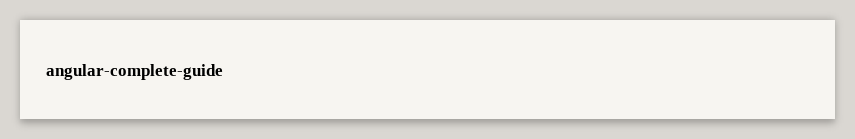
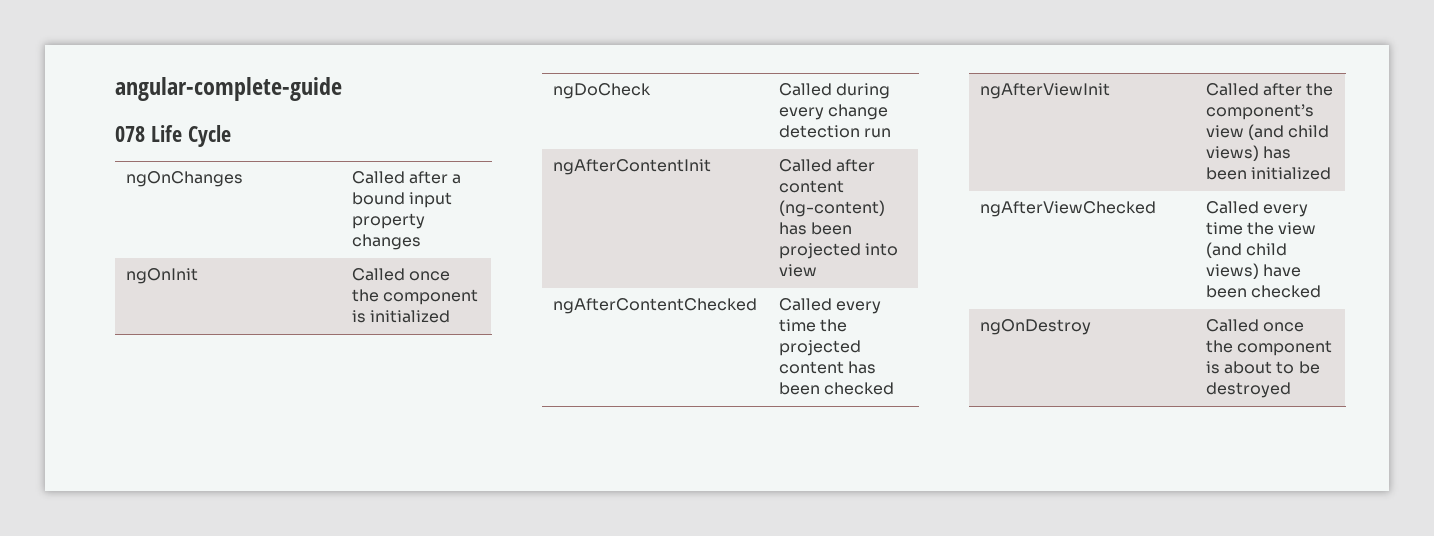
(223, 72) none -> [115,125,231,147] [125,171,243,187] [351,171,462,184] [351,192,453,208] [351,213,425,229] [351,234,421,250] [125,268,198,284] [351,268,451,281] [351,289,479,305] [351,310,451,323] [552,83,651,99] [778,83,891,99] [778,104,889,120] [778,125,892,138] [552,159,711,175] [778,159,876,172] [778,180,844,193] [778,200,885,217] [778,222,853,235] [778,243,899,259] [778,264,817,277] [552,298,757,314] [778,298,882,314] [778,319,848,332] [778,340,861,356] [778,361,877,374] [778,382,895,395] [979,83,1110,99] [1205,83,1334,96] [1205,104,1314,120] [1205,124,1330,140] [1205,145,1292,161] [1205,167,1332,180] [979,201,1156,217] [1205,201,1309,217] [1205,222,1317,235] [1205,242,1288,258] [1205,263,1302,279] [1205,285,1322,298] [979,319,1091,335] [1205,319,1305,332] [1205,340,1333,356] [1205,361,1320,374] [1205,382,1291,398] // 078 Life Cycle // ngOnChanges | Called after a bound input property changes // ngOnInit | Called once the component is initialized // ngDoCheck | Called during every change detection run // ngAfterContentInit | Called after content (ng-content) has been projected into view // ngAfterContentChecked | Called every time the projected content has been checked // ngAfterViewInit | Called after the component’s view (and child views) has been initialized // ngAfterViewChecked | Called every time the view (and child views) have been checked // ngOnDestroy | Called once the component is about to be destroyed

